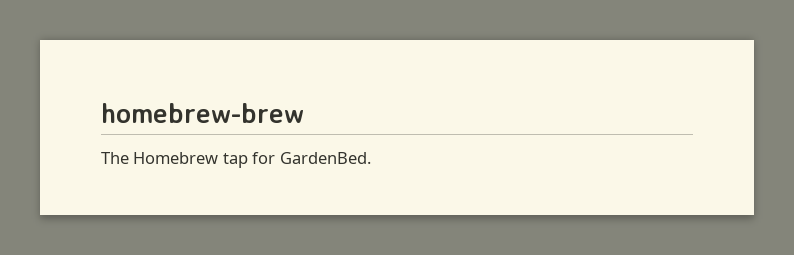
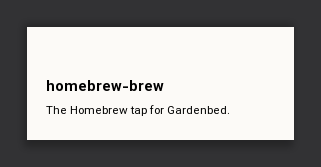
[279,152,371,164] GardenBed. -> [167,106,231,114] Gardenbed.

